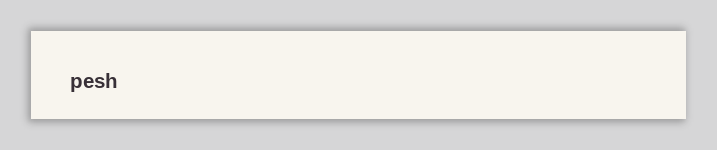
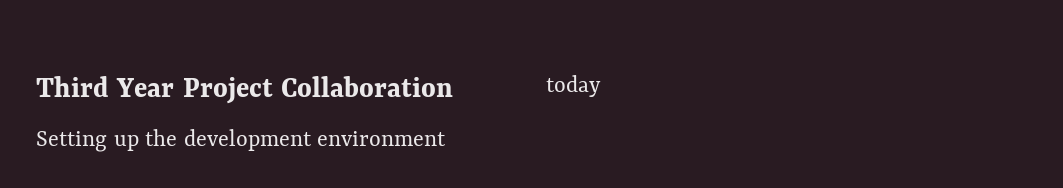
[70,73,118,92] pesh -> [36,76,454,104] [36,129,447,152] [546,75,601,97] Third Year Project Collaboration // Setting up the development environment today

